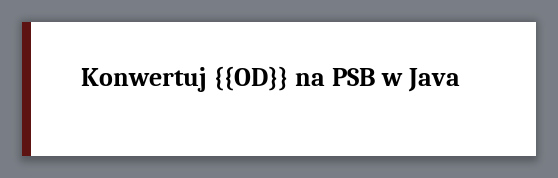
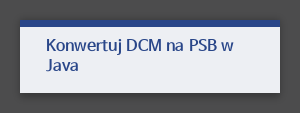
[214,66,289,91] {{OD}} -> [126,39,163,51] DCM

